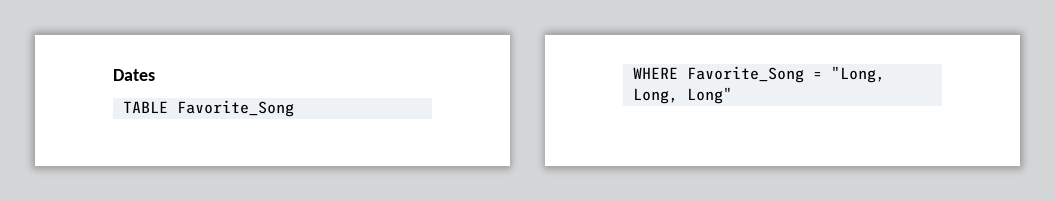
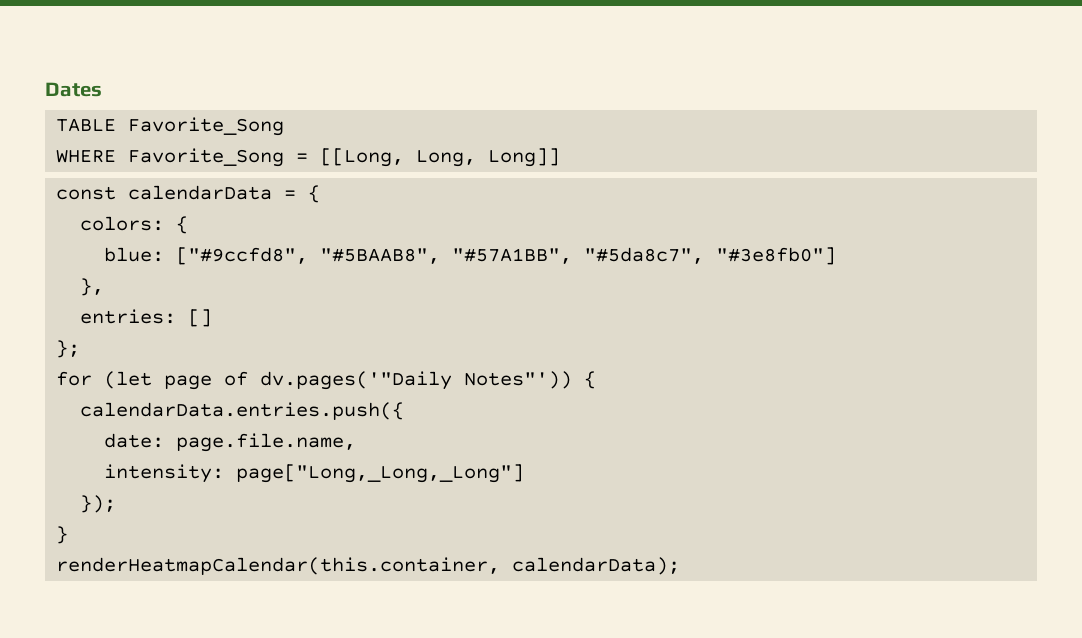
[830,66,885,83] [632,87,732,104] "Long, Long, Long" -> [320,148,561,167] [56,185,321,203] [80,216,189,234] [104,247,837,265] [80,278,105,296] [80,309,213,327] [56,340,81,358] [56,371,597,390] [80,402,405,420] [104,433,357,452] [104,464,525,483] [80,495,117,513] [56,526,69,544] [56,557,681,575] [[Long, Long, Long]] // const calendarData = { // colors: { // blue: ["#9ccfd8", "#5BAAB8", "#57A1BB", "#5da8c7", "#3e8fb0"] // }, // entries: [] // }; // for (let page of dv.pages('"Daily Notes"')) { // calendarData.entries.push({ // date: page.file.name, // intensity: page["Long,_Long,_Long"] // }); // } // renderHeatmapCalendar(this.container, calendarData);

